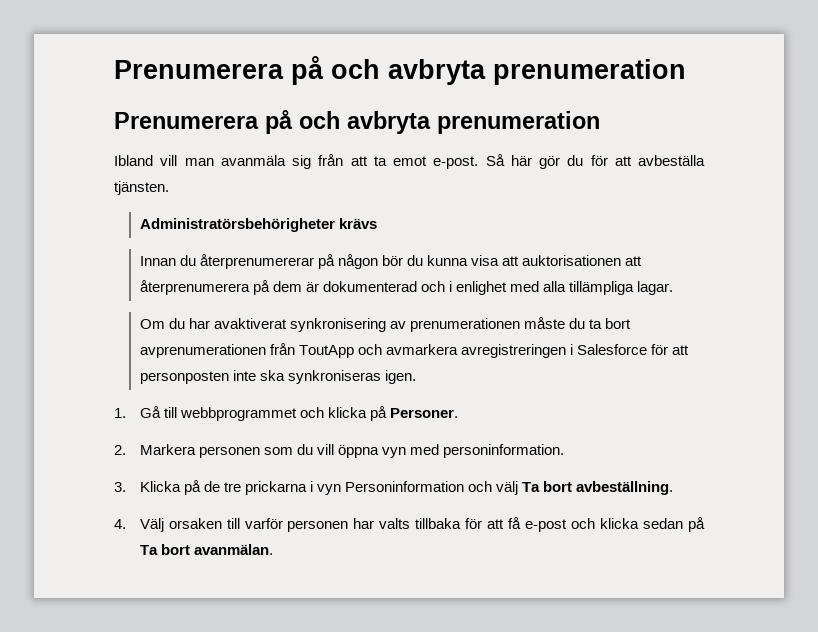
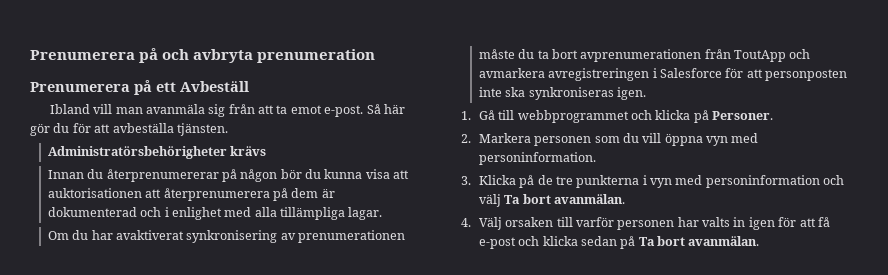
[299,111,600,134] och avbryta prenumeration -> [156,81,249,92] ett Avbeställ
[244,481,307,495] prickarna -> [576,175,640,188] punkterna
[344,481,464,492] Personinformation -> [675,175,820,188] med personinformation
[576,481,674,495] avbeställning. -> [553,194,625,204] avanmälan.
[415,518,462,529] tillbaka -> [733,217,775,230] in igen

